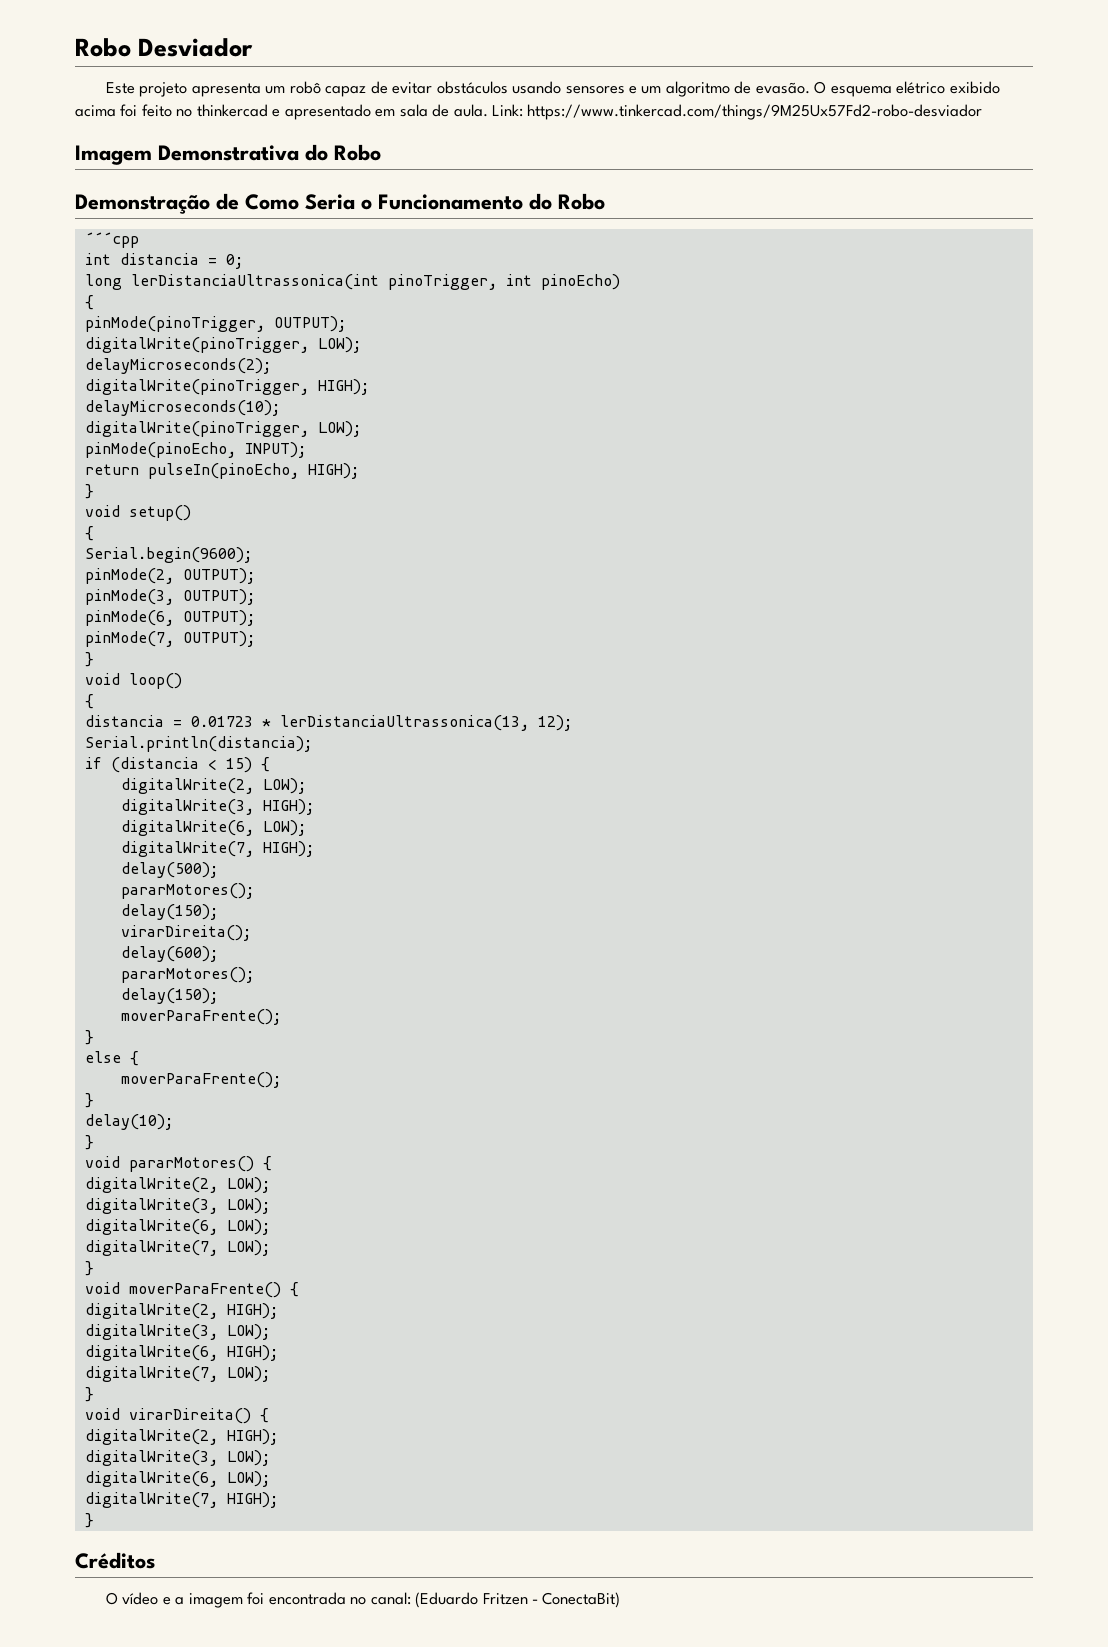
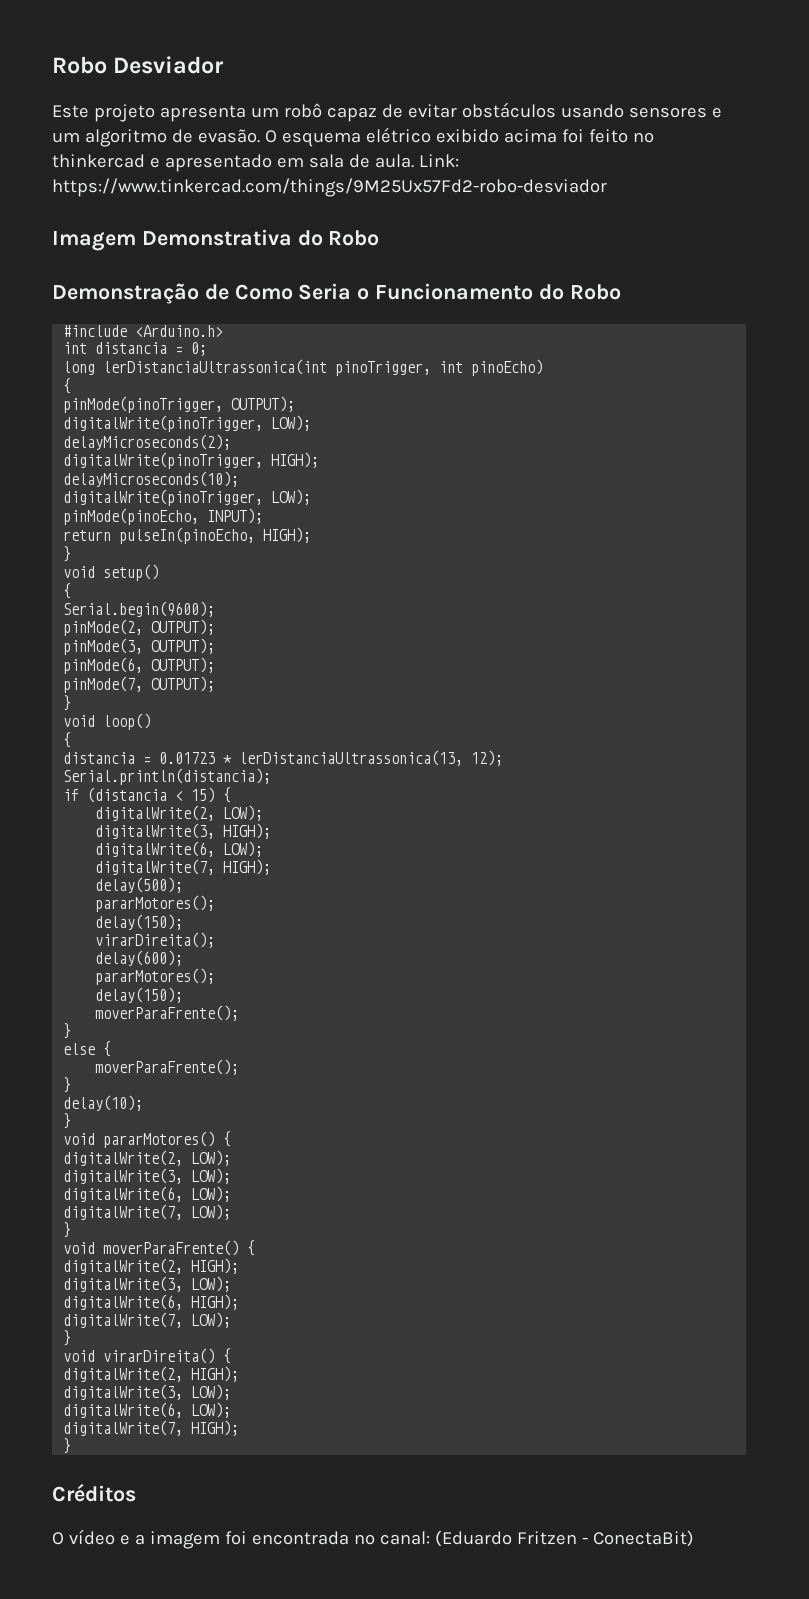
[84,232,139,248] ´´´cpp -> [63,325,224,337] #include <Arduino.h>

